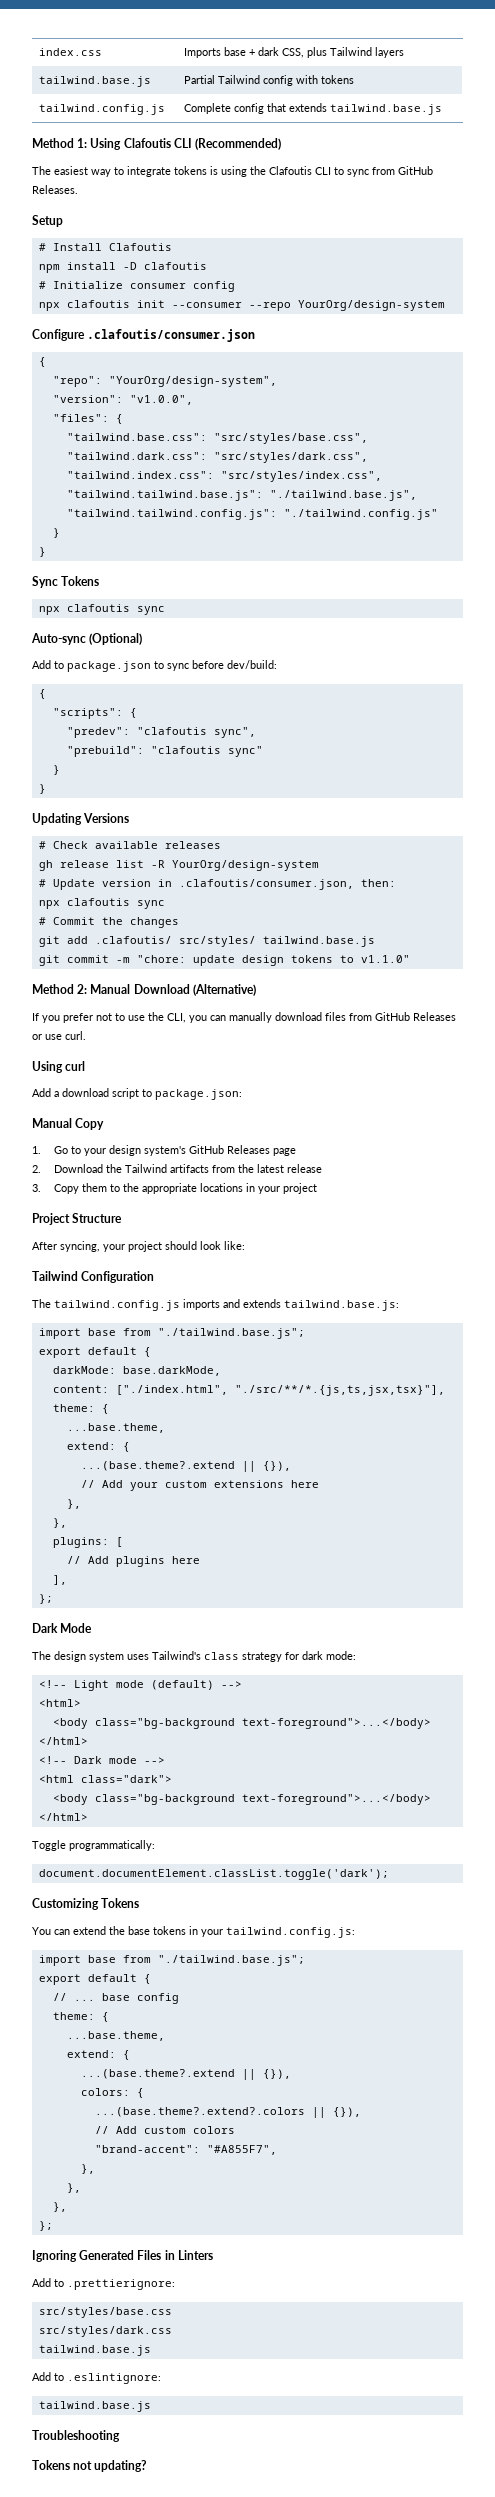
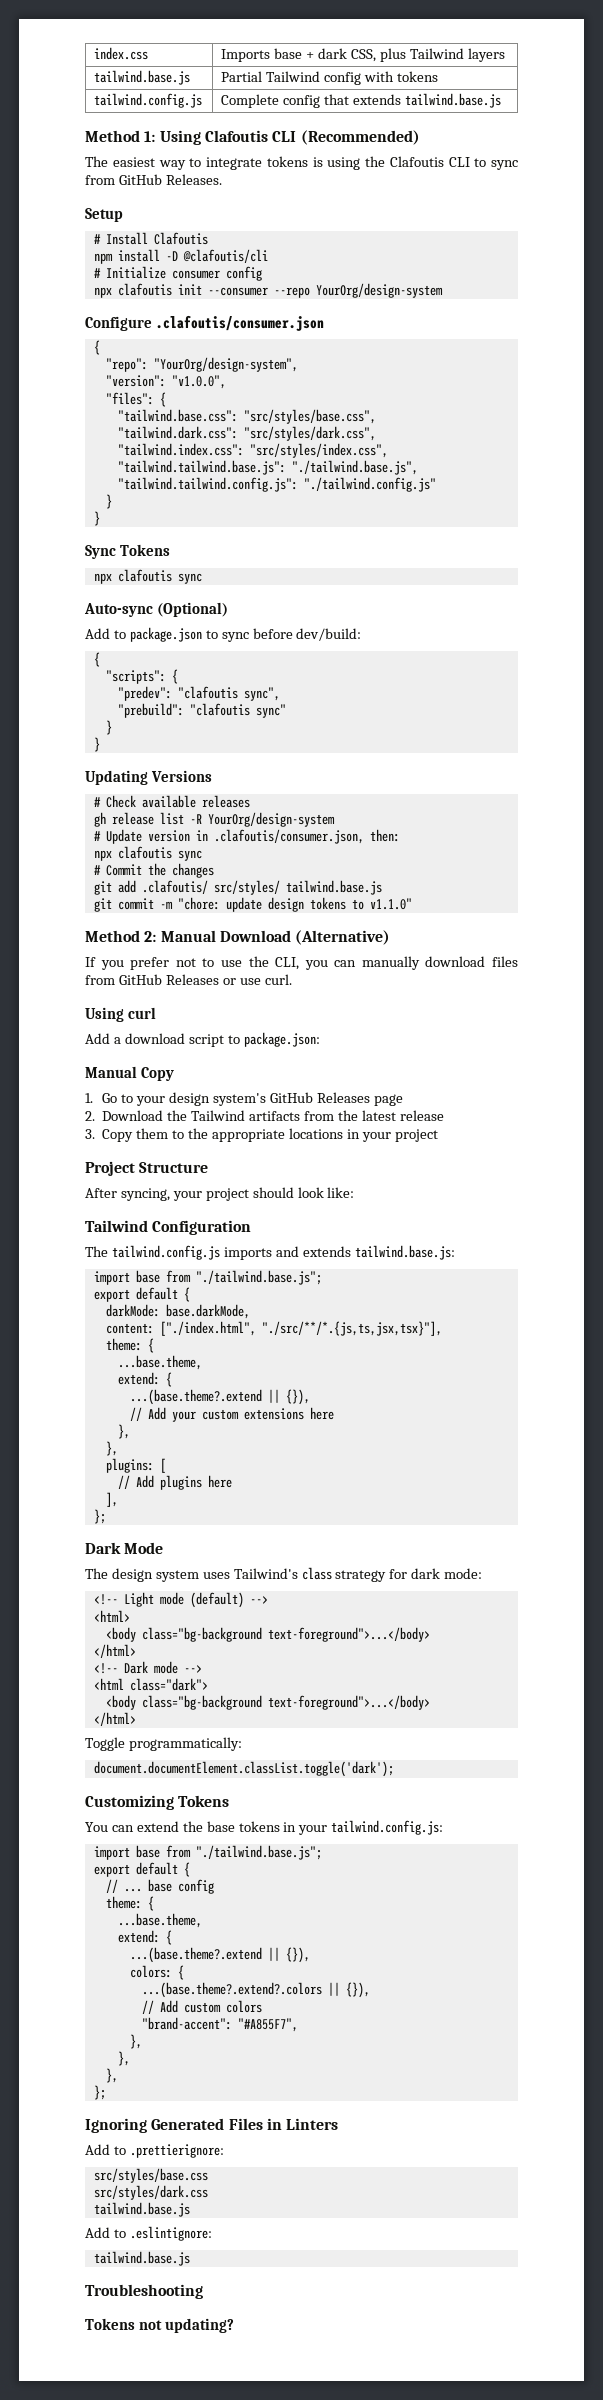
[143,262,207,270] clafoutis -> [182,249,268,263] @clafoutis/cli

